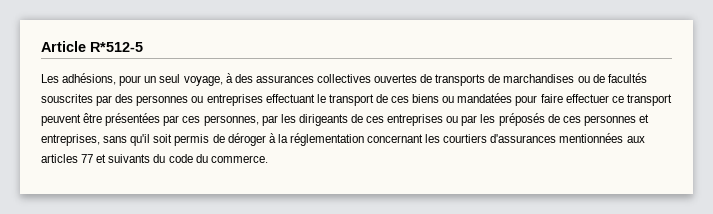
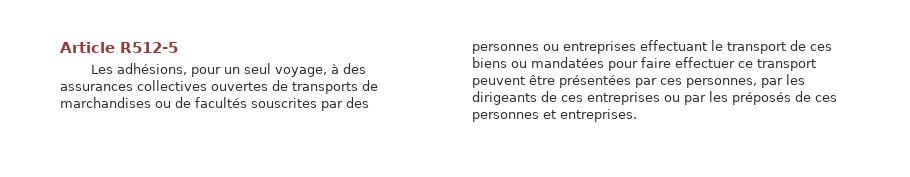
[90,42,143,52] R*512-5 -> [120,42,178,53] R512-5
[41,133,645,146] [41,154,268,163] entreprises, sans qu'il soit permis de déroger à la réglementation concernant les courtiers d'assurances mentionnées aux articles 77 et suivants du code du commerce. -> [560,109,637,122] entreprises.

